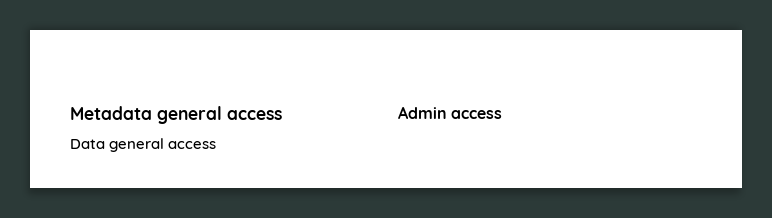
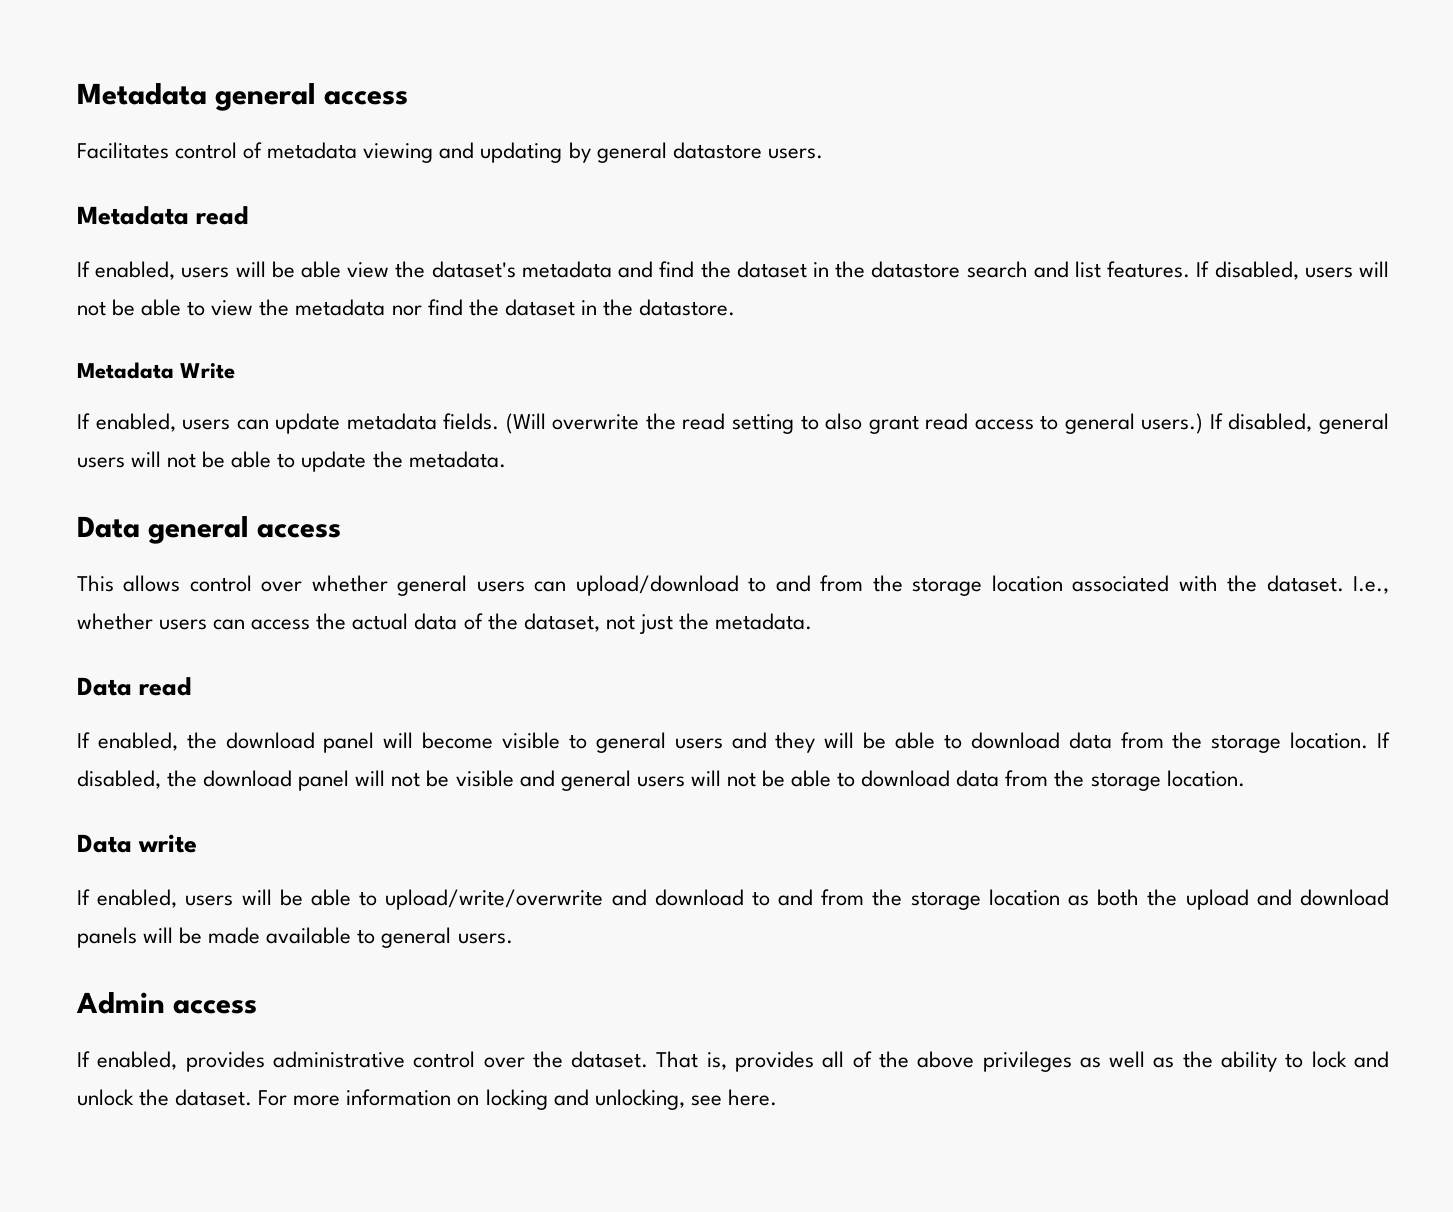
[70,138,217,152] [398,106,503,119] Data general access // Admin access -> [77,142,823,163] [77,206,250,225] [77,261,1389,280] [77,299,735,316] [77,362,236,379] [77,413,1389,434] [77,451,506,472] [77,516,342,544] [77,575,1389,596] [77,613,812,634] [77,677,193,696] [77,732,1390,753] [77,770,1245,791] [77,834,198,853] [77,889,1389,910] [77,927,513,948] [76,992,258,1014] [77,1051,1390,1072] [77,1089,777,1110] Facilitates control of metadata viewing and updating by general datastore users. // Metadata read // If enabled, users will be able view the dataset's metadata and find the dataset in the datastore search and list features. If disabled, users will not be able to view the metadata nor find the dataset in the datastore. // Metadata Write // If enabled, users can update metadata fields. (Will overwrite the read setting to also grant read access to general users.) If disabled, general users will not be able to update the metadata. // Data general access // This allows control over whether general users can upload/download to and from the storage location associated with the dataset. I.e., whether users can access the actual data of the dataset, not just the metadata. // Data read // If enabled, the download panel will become visible to general users and they will be able to download data from the storage location. If disabled, the download panel will not be visible and general users will not be able to download data from the storage location. // Data write // If enabled, users will be able to upload/write/overwrite and download to and from the storage location as both the upload and download panels will be made available to general users. // Admin access // If enabled, provides administrative control over the dataset. That is, provides all of the above privileges as well as the ability to lock and unlock the dataset. For more information on locking and unlocking, see here.

